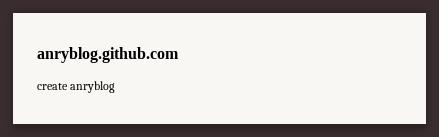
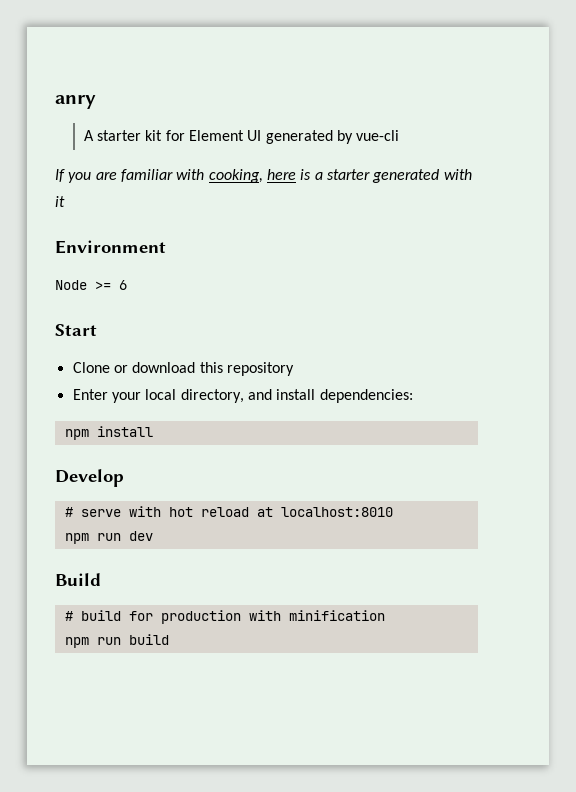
[37,47,179,63] [37,81,116,93] anryblog.github.com // create anryblog -> [55,95,96,109] [83,130,400,144] [55,169,472,183] [55,196,65,207] [55,240,166,254] [55,280,127,290] [55,324,97,336] [72,362,294,376] [72,389,413,403] [64,426,153,440] [55,469,124,487] [64,506,393,517] [64,531,153,544] [55,573,101,586] [64,610,385,624] [64,634,169,648] anry // A starter kit for Element UI generated by vue-cli // If you are familiar with cooking, here is a starter generated with it // Environment // Node >= 6 // Start // Clone or download this repository // Enter your local directory, and install dependencies: // npm install // Develop // # serve with hot reload at localhost:8010 // npm run dev // Build // # build for production with minification // npm run build

